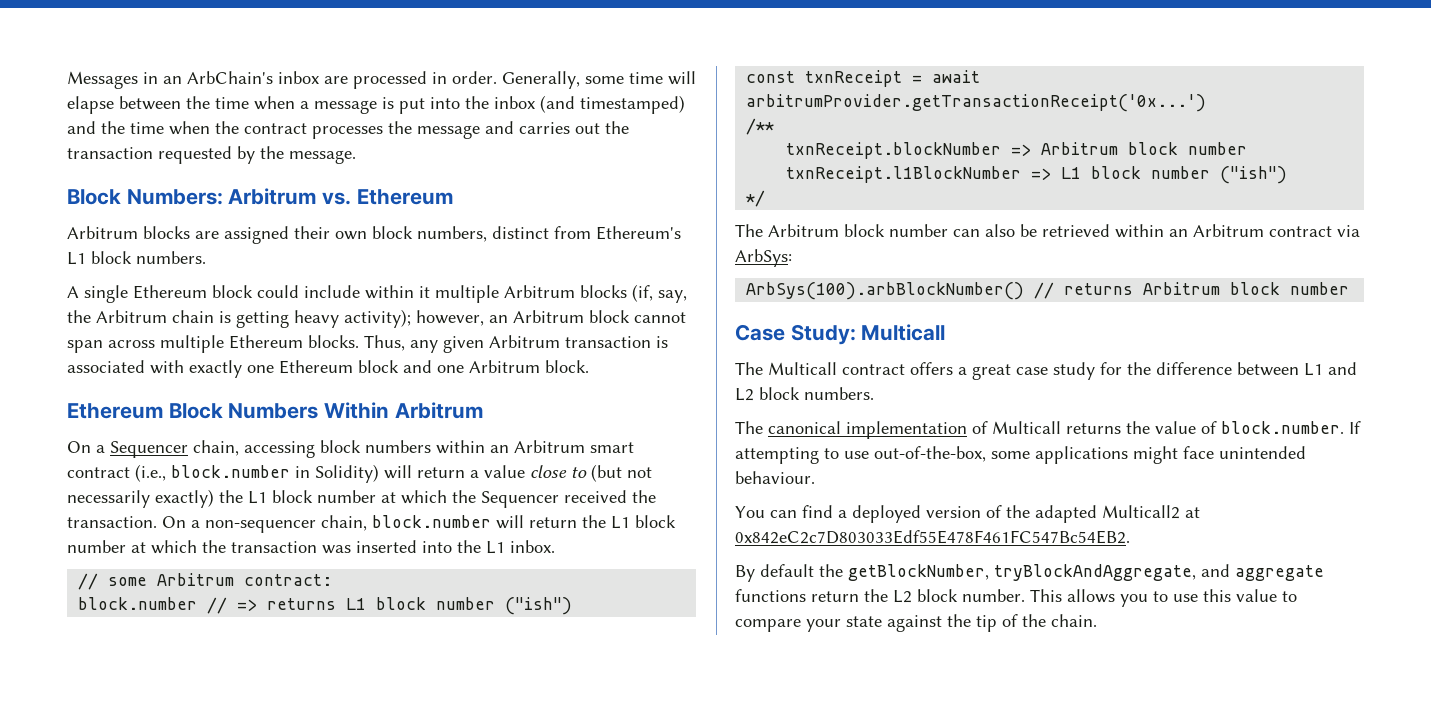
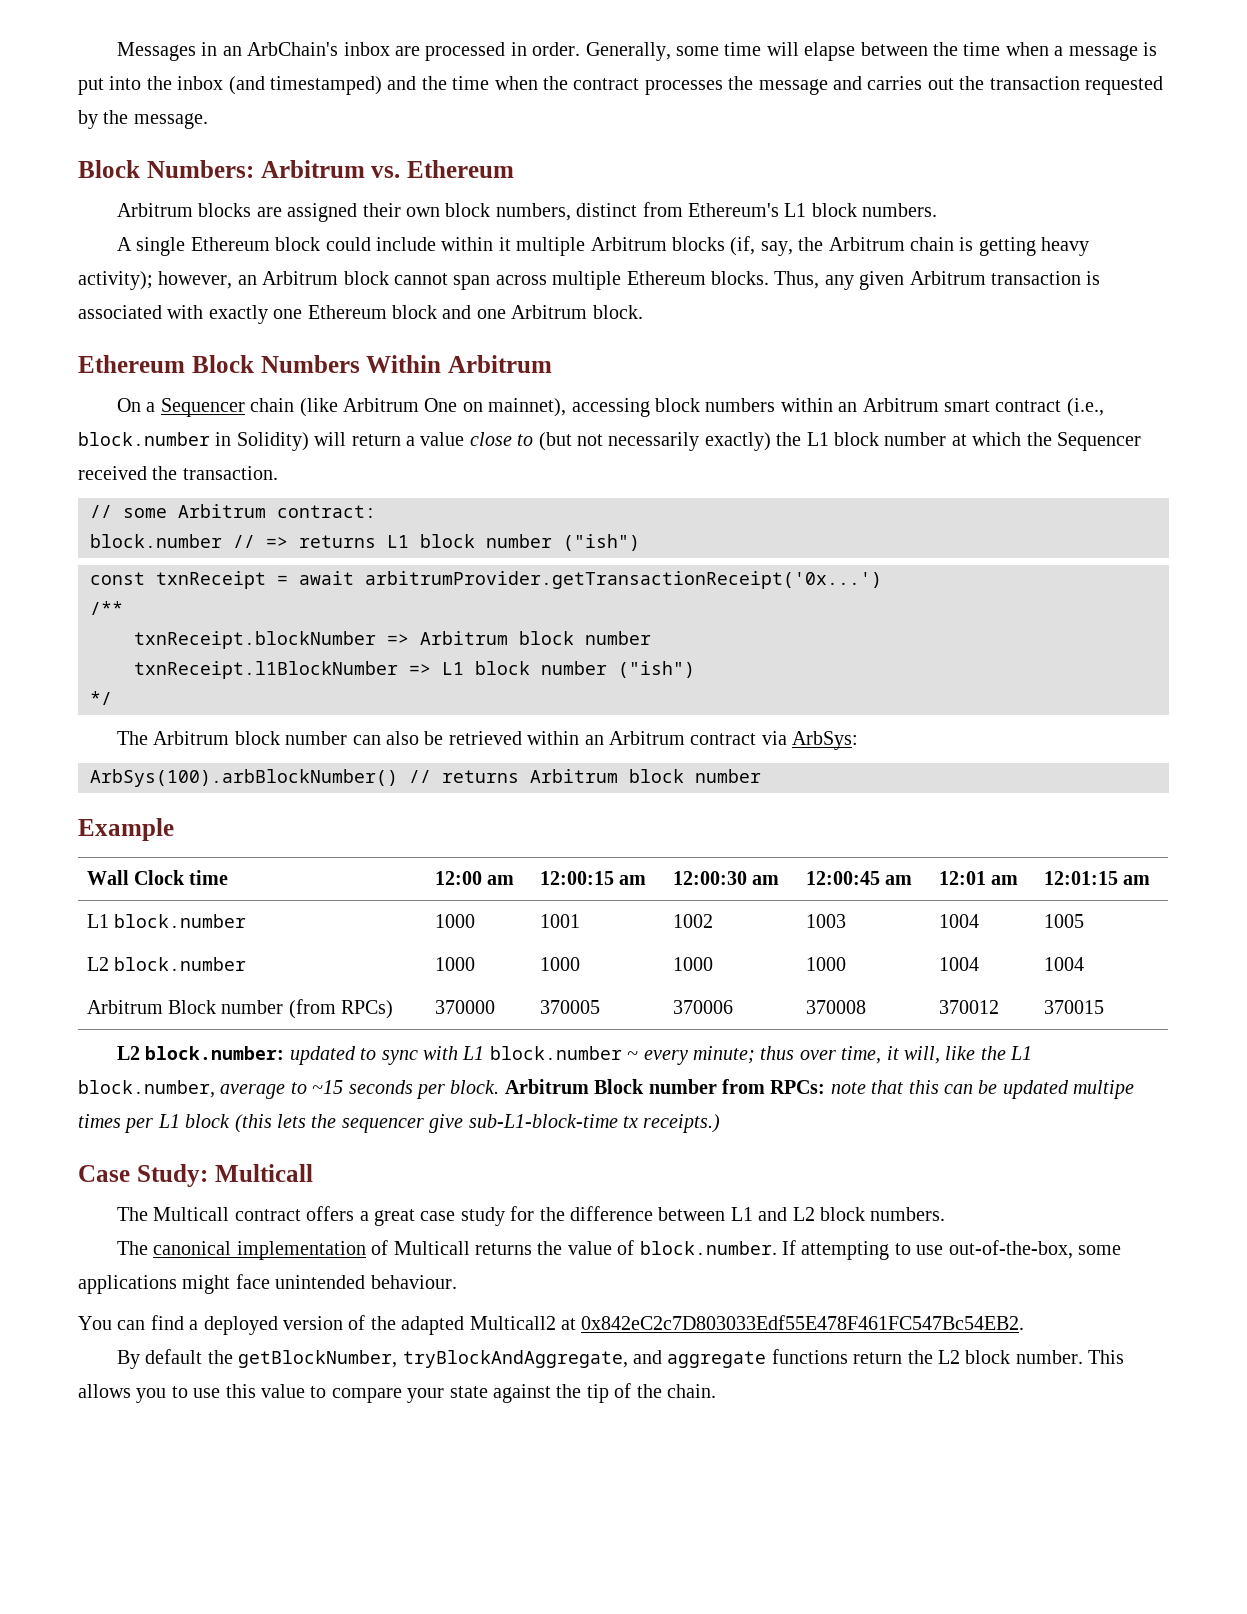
[193,440,239,456] chain, -> [250,398,567,417] chain (like Arbitrum One on mainnet),
[162,515,676,533] [67,540,555,554] On a non-sequencer chain, block.number will return the L1 block number at which the transaction was inserted into the L1 inbox. -> (278, 473) none
(1350, 288) none -> [78,818,174,841] [86,870,229,885] [434,871,515,885] [539,871,647,885] [672,871,780,885] [805,871,913,885] [938,871,1019,885] [1043,871,1151,885] [86,914,247,928] [434,914,475,928] [539,914,580,928] [672,914,713,928] [805,914,846,928] [938,914,979,928] [1043,914,1084,928] [86,957,247,971] [434,957,475,971] [539,957,580,971] [672,957,713,971] [805,957,846,971] [938,957,979,971] [1043,957,1084,971] [86,999,394,1019] [434,1000,495,1014] [539,1000,600,1014] [672,1000,733,1014] [805,1000,866,1014] [938,1000,999,1014] [1043,1000,1104,1014] [117,1046,1033,1065] [78,1079,1135,1099] [78,1114,721,1133] // Example // Wall Clock time | 12:00 am | 12:00:15 am | 12:00:30 am | 12:00:45 am | 12:01 am | 12:01:15 am // L1 block.number | 1000 | 1001 | 1002 | 1003 | 1004 | 1005 // L2 block.number | 1000 | 1000 | 1000 | 1000 | 1004 | 1004 // Arbitrum Block number (from RPCs) | 370000 | 370005 | 370006 | 370008 | 370012 | 370015 // L2 block.number: updated to sync with L1 block.number ~ every minute; thus over time, it will, like the L1 block.number, average to ~15 seconds per block. Arbitrum Block number from RPCs: note that this can be updated multipe times per L1 block (this lets the sequencer give sub-L1-block-time tx receipts.)

